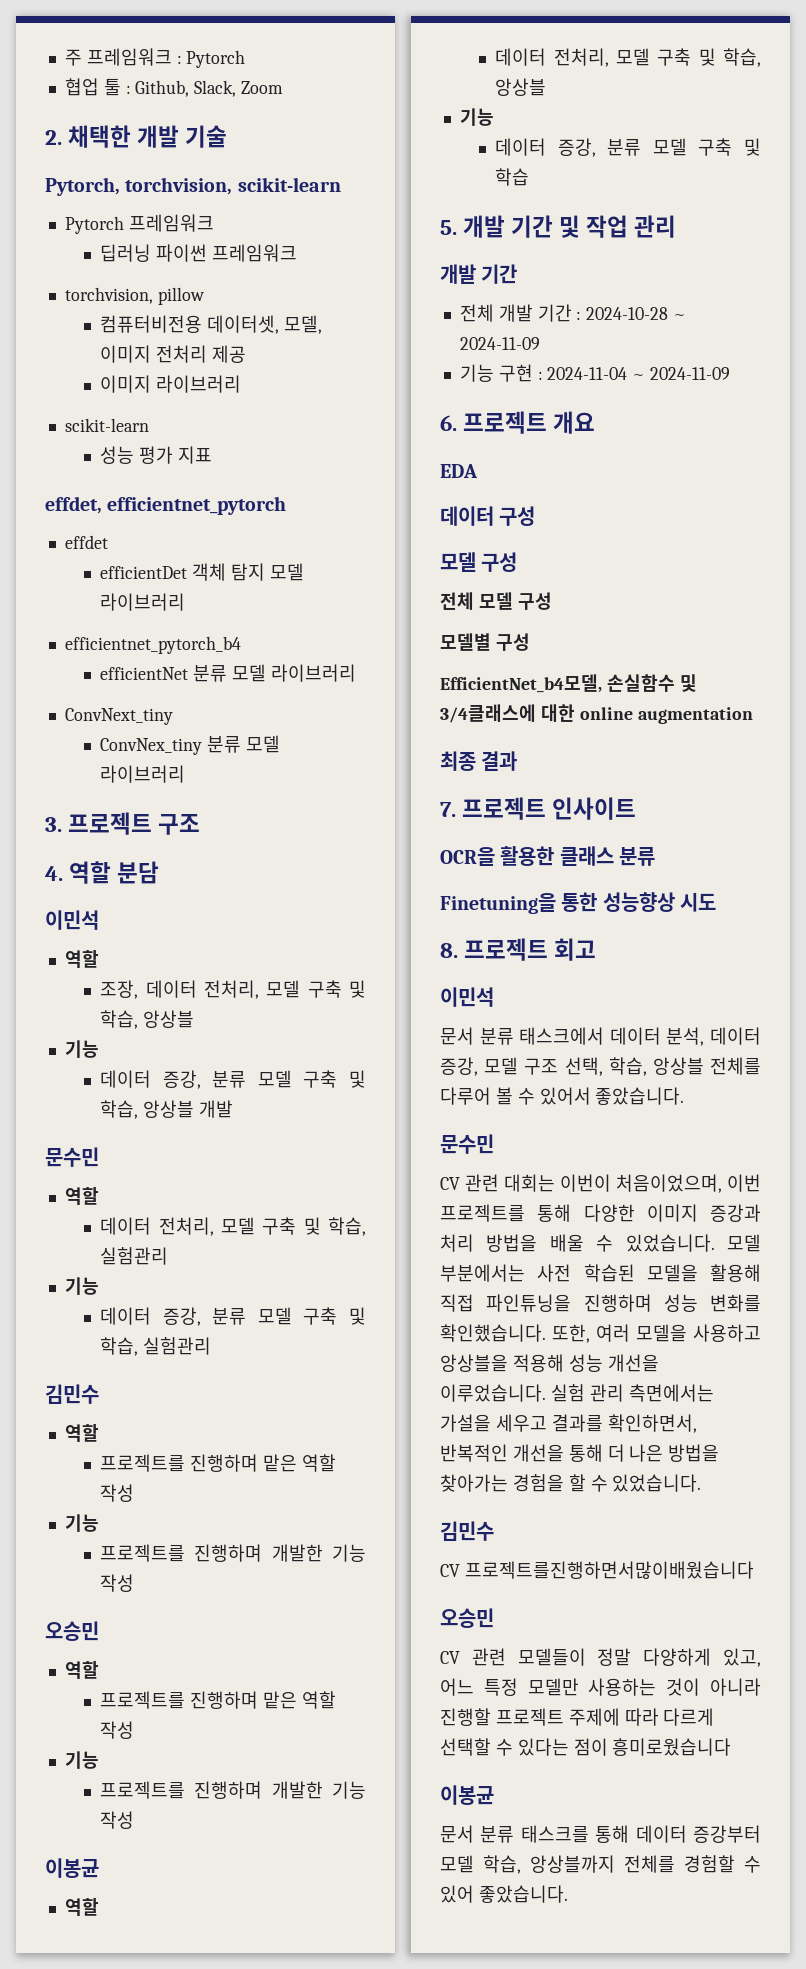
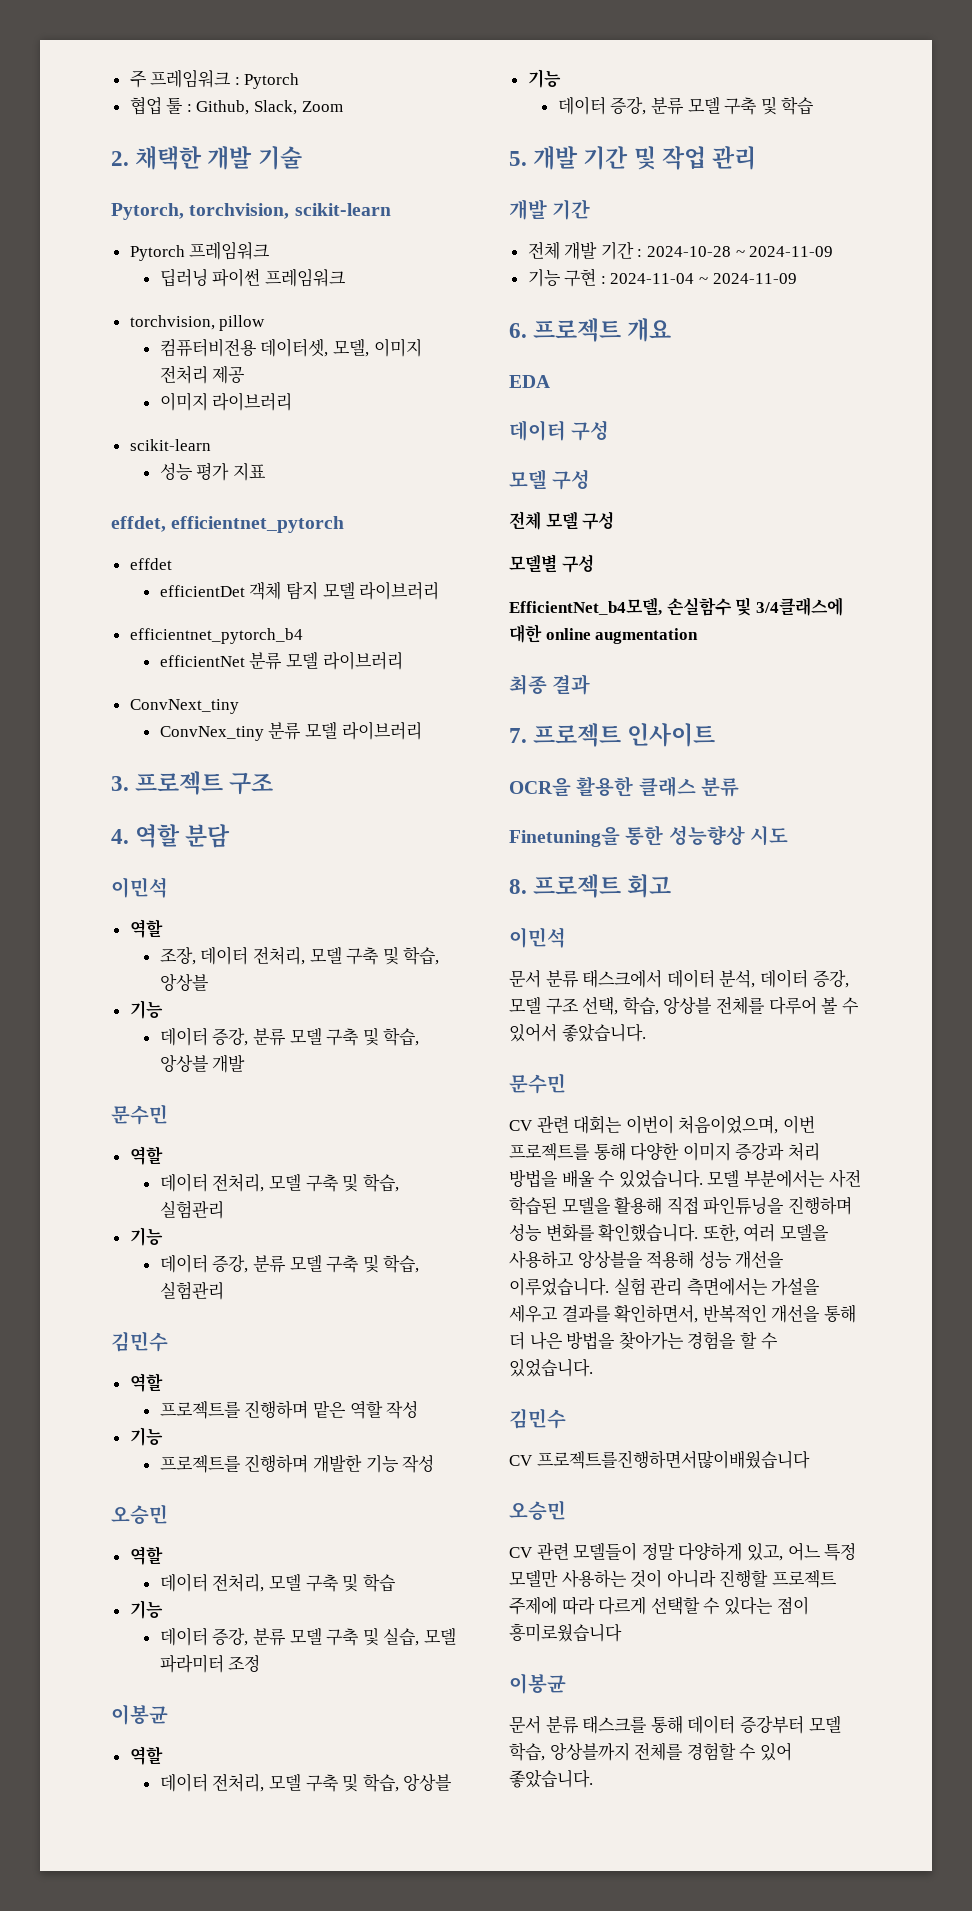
[100,1691,336,1709] [100,1721,135,1739] [64,1751,99,1769] [100,1781,366,1799] [100,1811,135,1829] 프로젝트를 진행하며 맡은 역할 작성 // 기능 // 프로젝트를 진행하며 개발한 기능 작성 -> [159,1573,396,1592] [129,1600,163,1619] [159,1627,456,1646] [159,1654,261,1673] 데이터 전처리, 모델 구축 및 학습 // 기능 // 데이터 증강, 분류 모델 구축 및 실습, 모델 파라미터 조정

